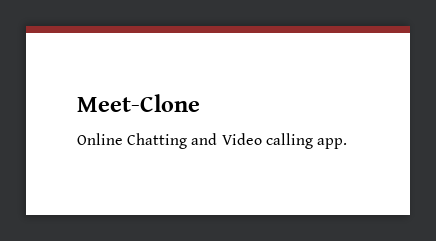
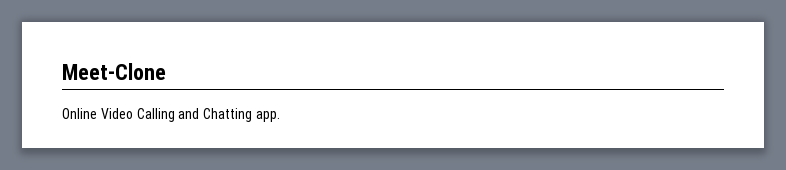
[127,133,313,149] Chatting and Video calling -> [100,108,253,122] Video Calling and Chatting

